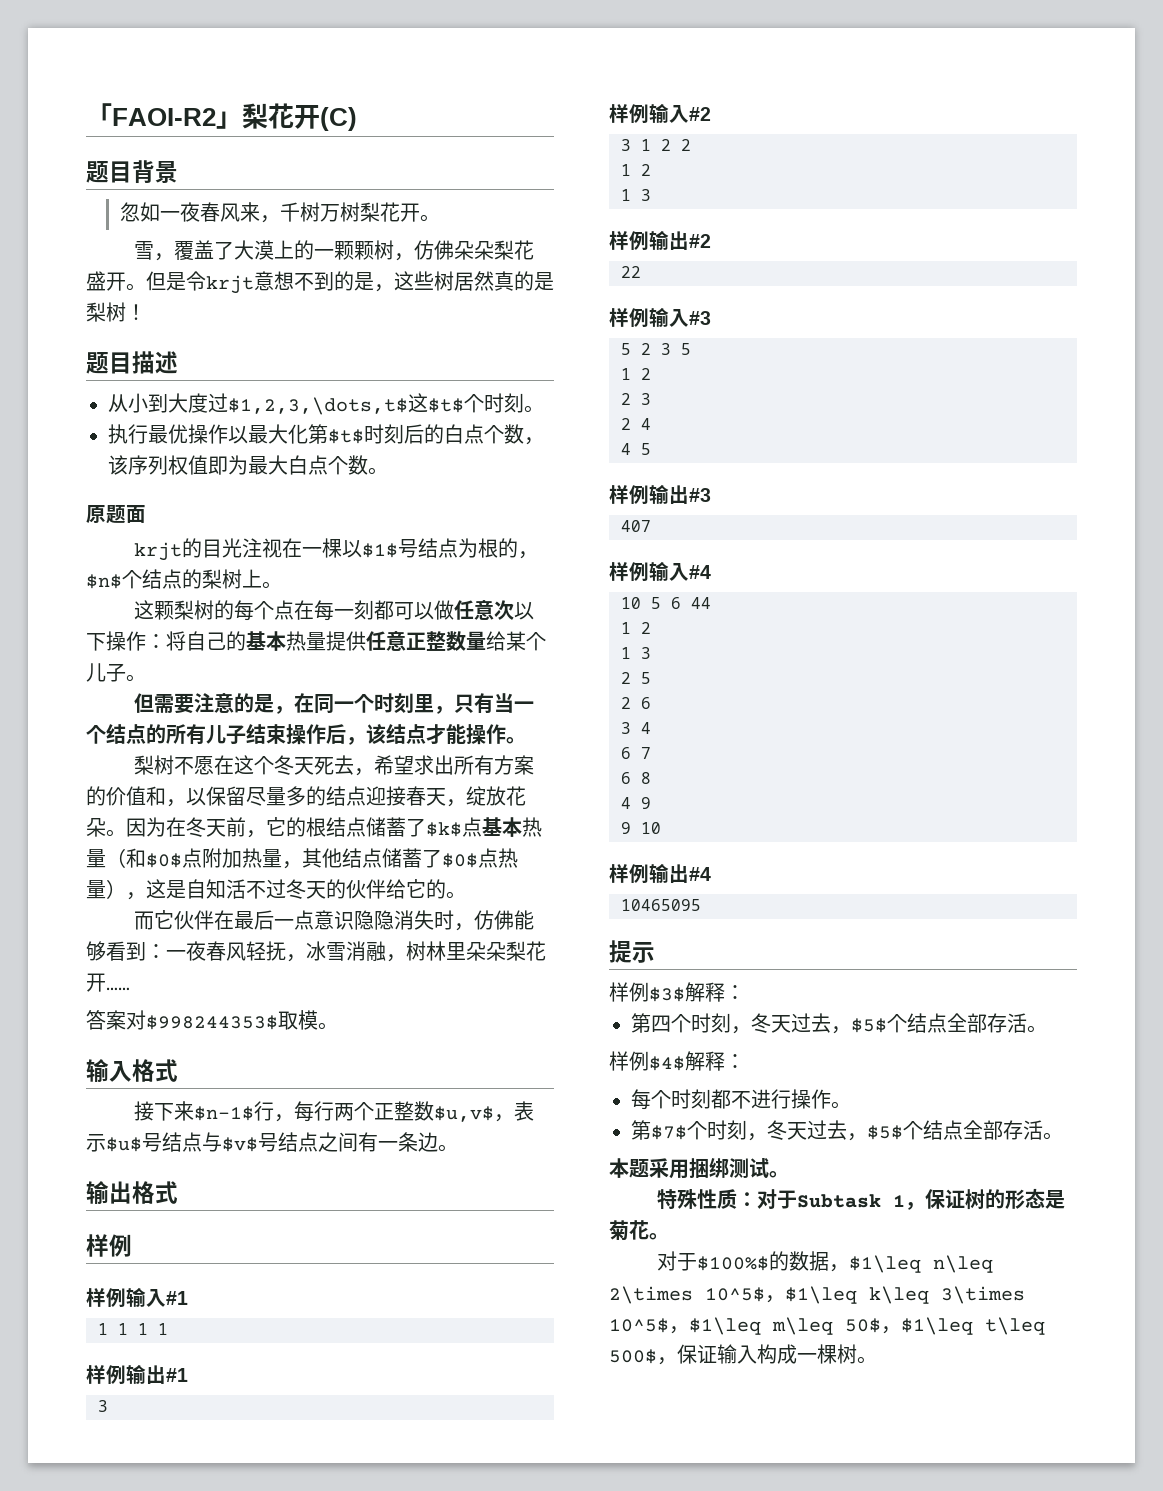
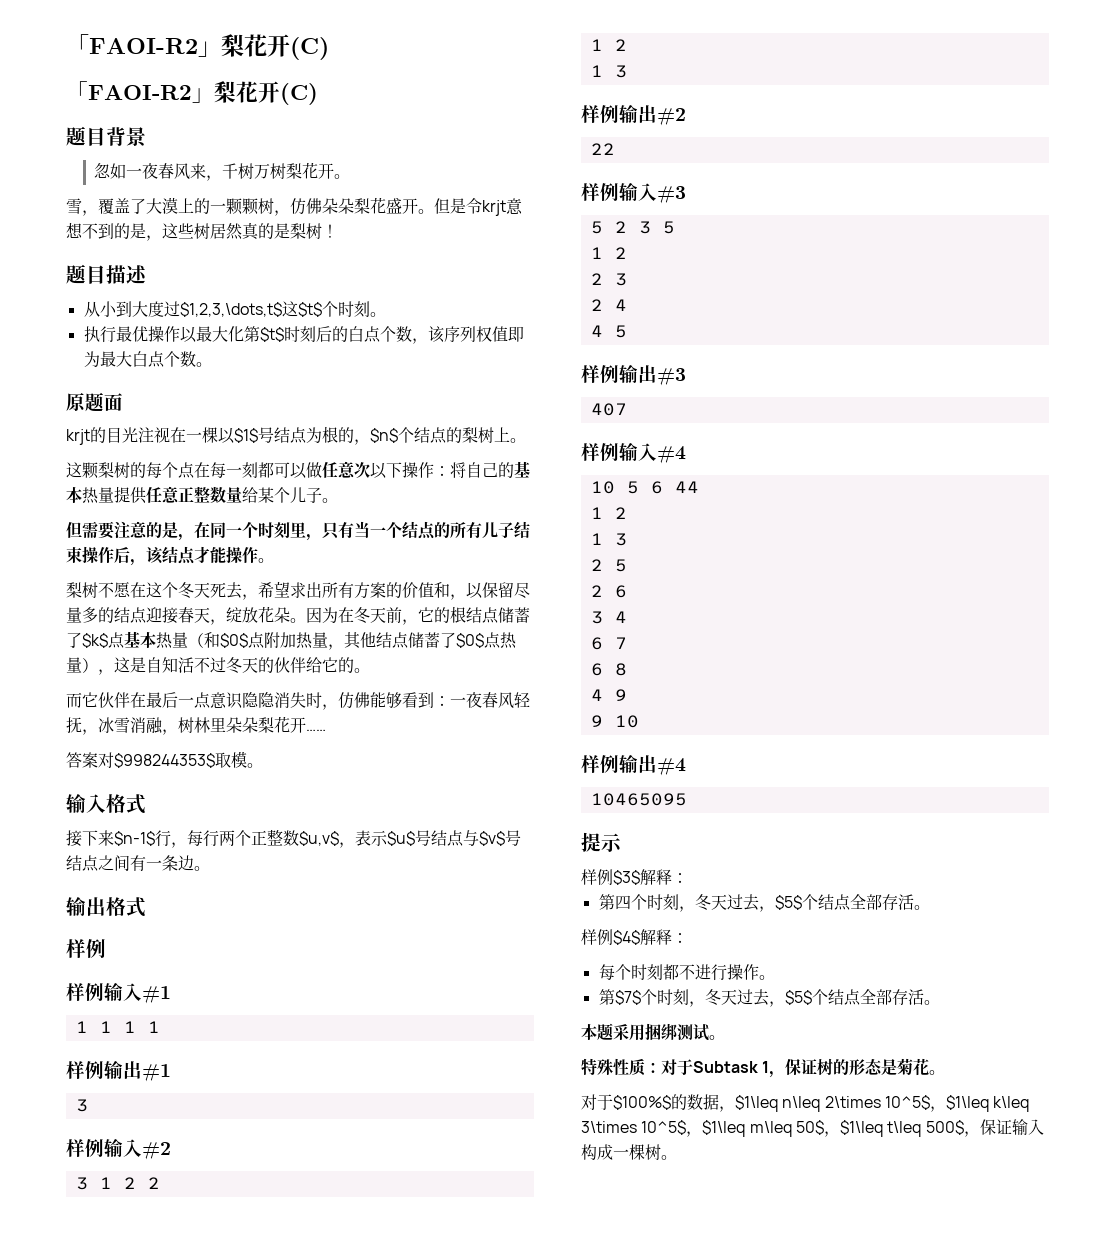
[86,103,357,131] 「FAOI-R2」梨花开(C) -> [66,34,329,60] [66,81,318,105] 「FAOI-R2」梨花开(C) // 「FAOI-R2」梨花开(C)

